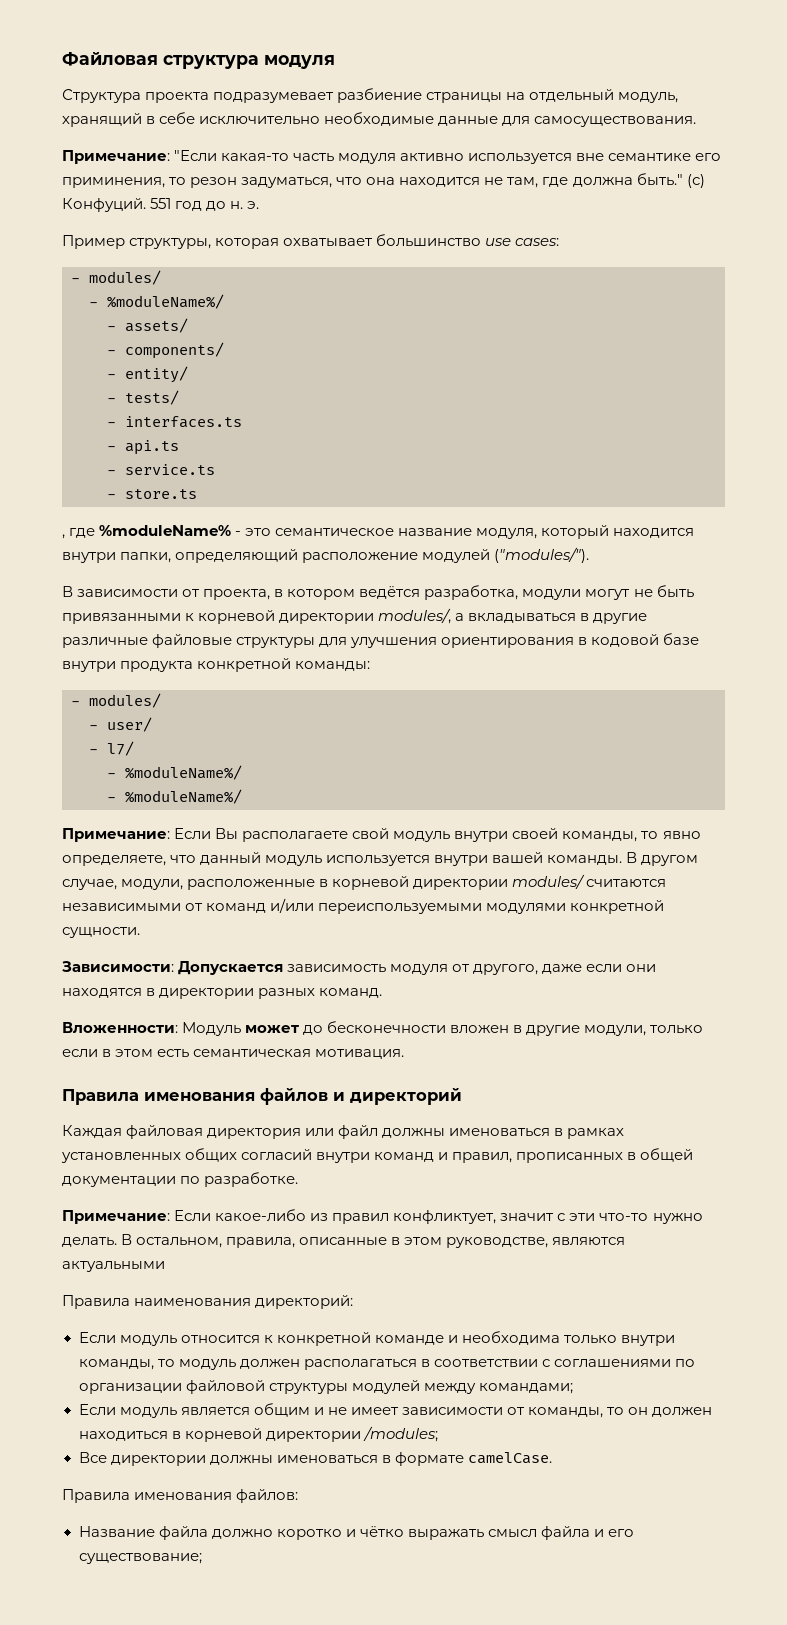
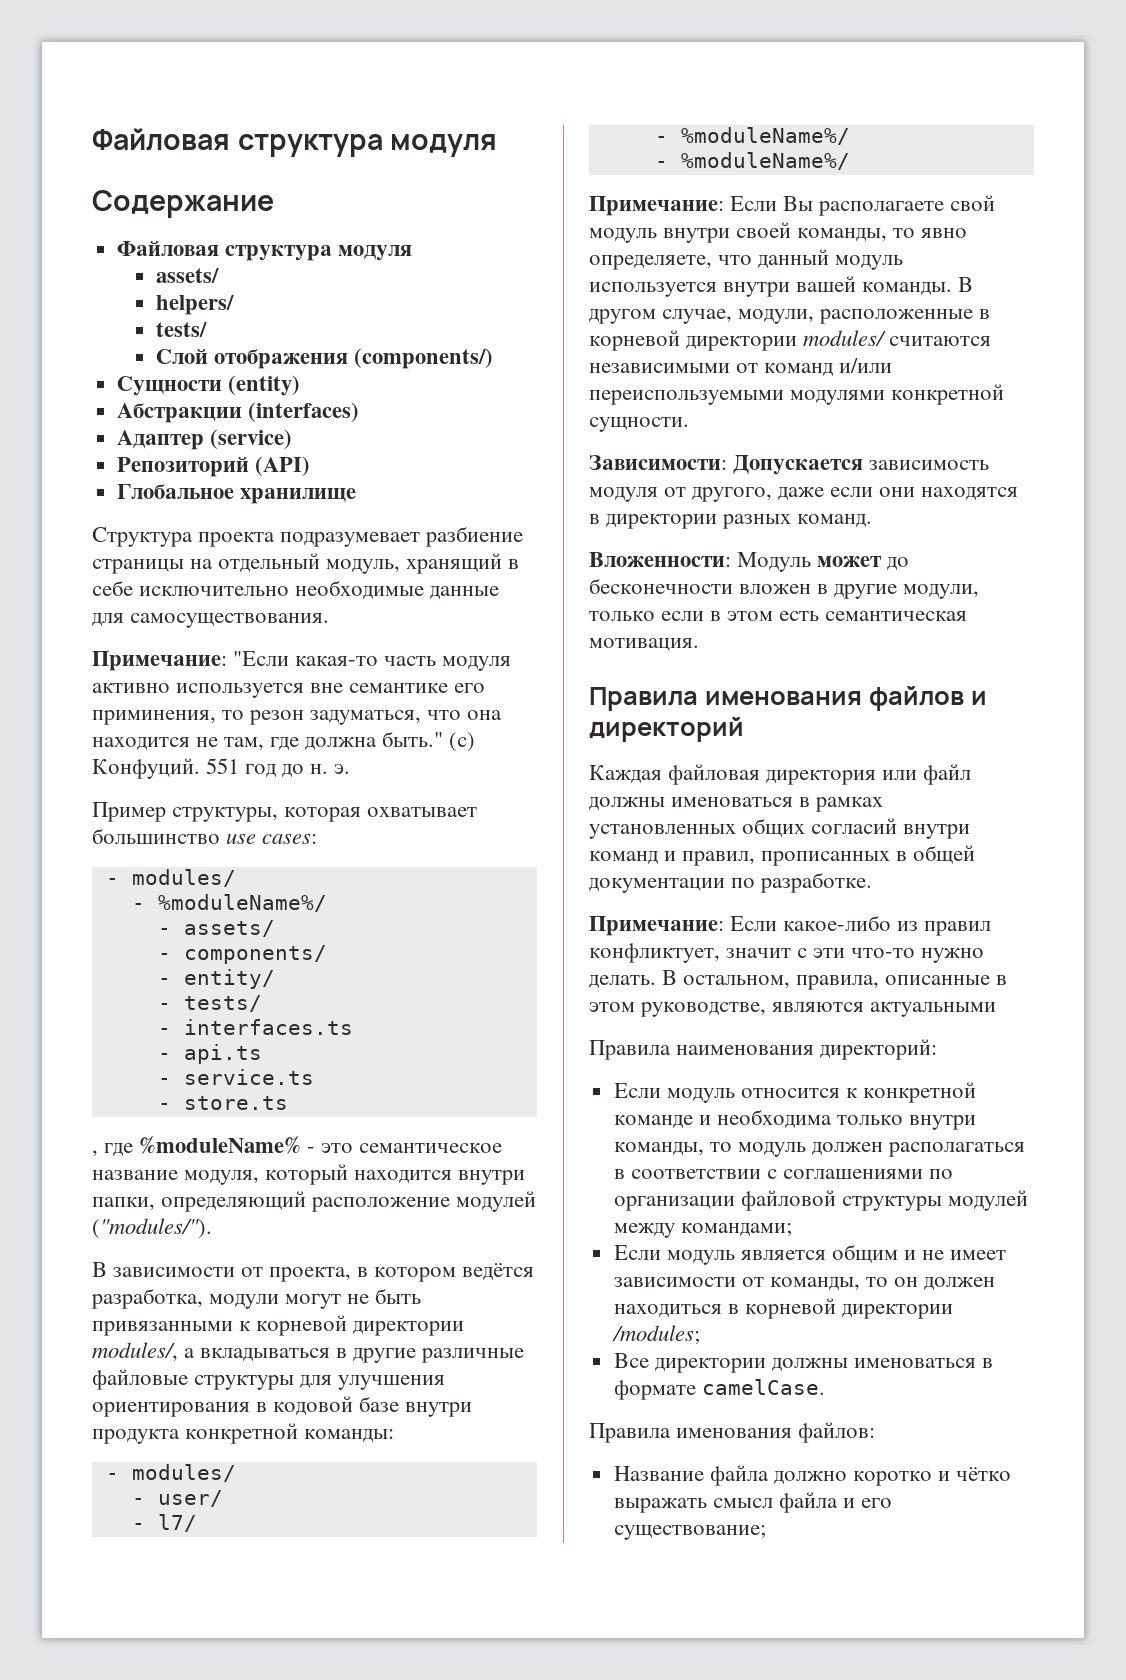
[62,52,335,69] Файловая структура модуля -> [92,128,498,157] [92,190,274,218] [116,241,412,261] [156,268,220,283] [156,295,235,315] [156,322,208,337] [156,348,494,369] [116,375,300,396] [116,402,359,423] [116,429,292,450] [116,456,310,477] [116,484,356,504] Файловая структура модуля // Содержание // Файловая структура модуля // assets/ // helpers/ // tests/ // Слой отображения (components/) // Сущности (entity) // Абстракции (interfaces) // Адаптер (service) // Репозиторий (API) // Глобальное хранилище

